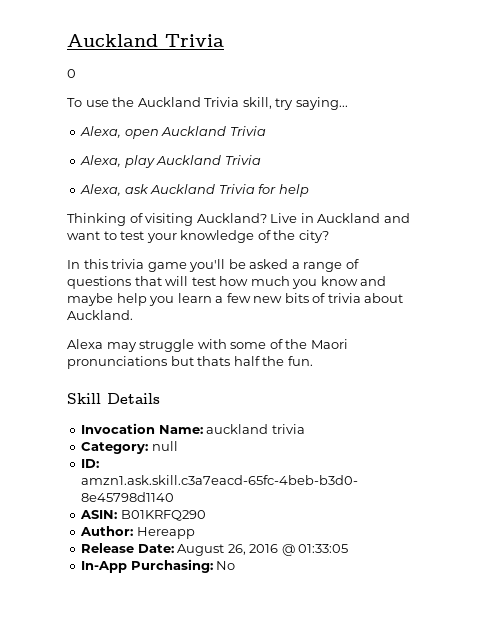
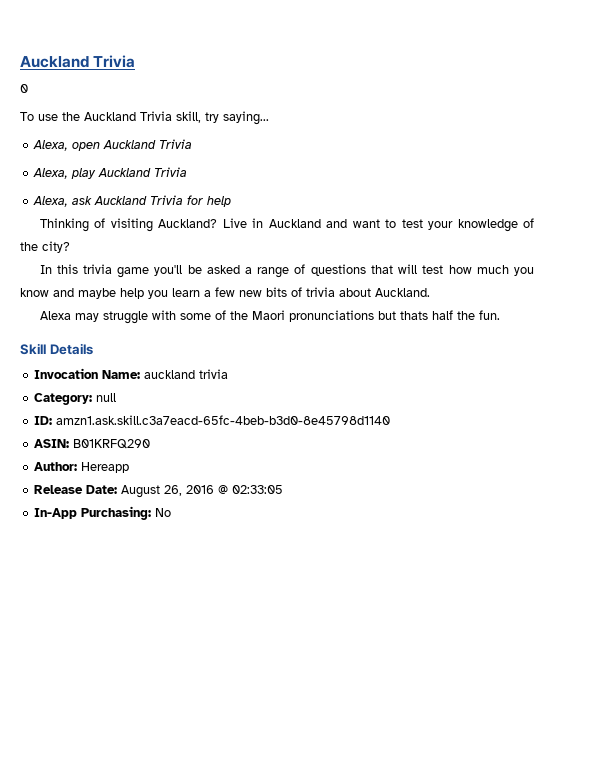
[298,544,349,553] 01:33:05 -> [232,485,284,494] 02:33:05

